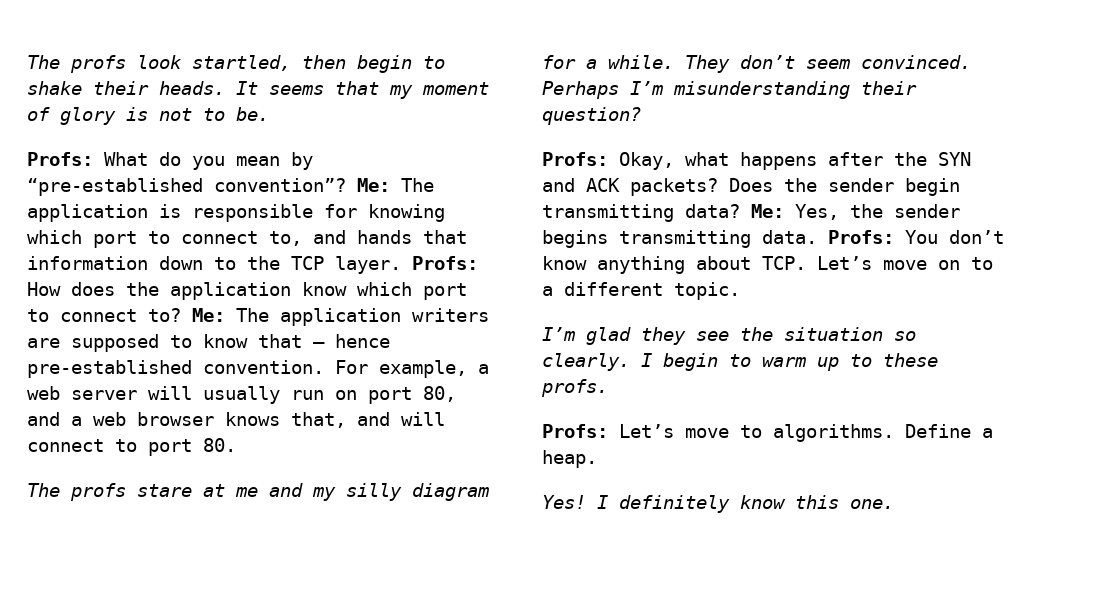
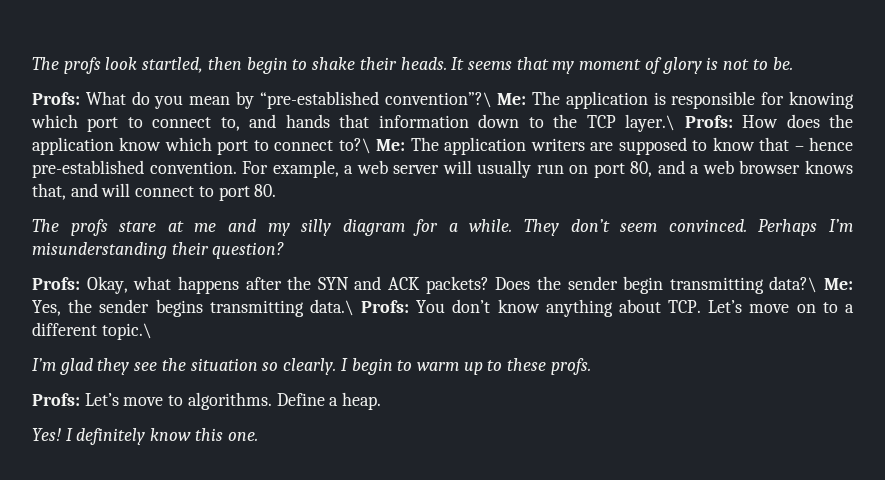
[214,178,346,192] convention”? -> [384,92,492,108] convention”?\
[335,256,401,274] layer. -> [625,114,676,132] layer.\
[148,308,181,322] to? -> [338,138,371,154] to?\
[685,204,740,218] data? -> [769,276,818,293] data?\
[762,230,817,244] data. -> [309,299,354,316] data.\
[674,282,740,300] topic. -> [101,323,152,340] topic.\

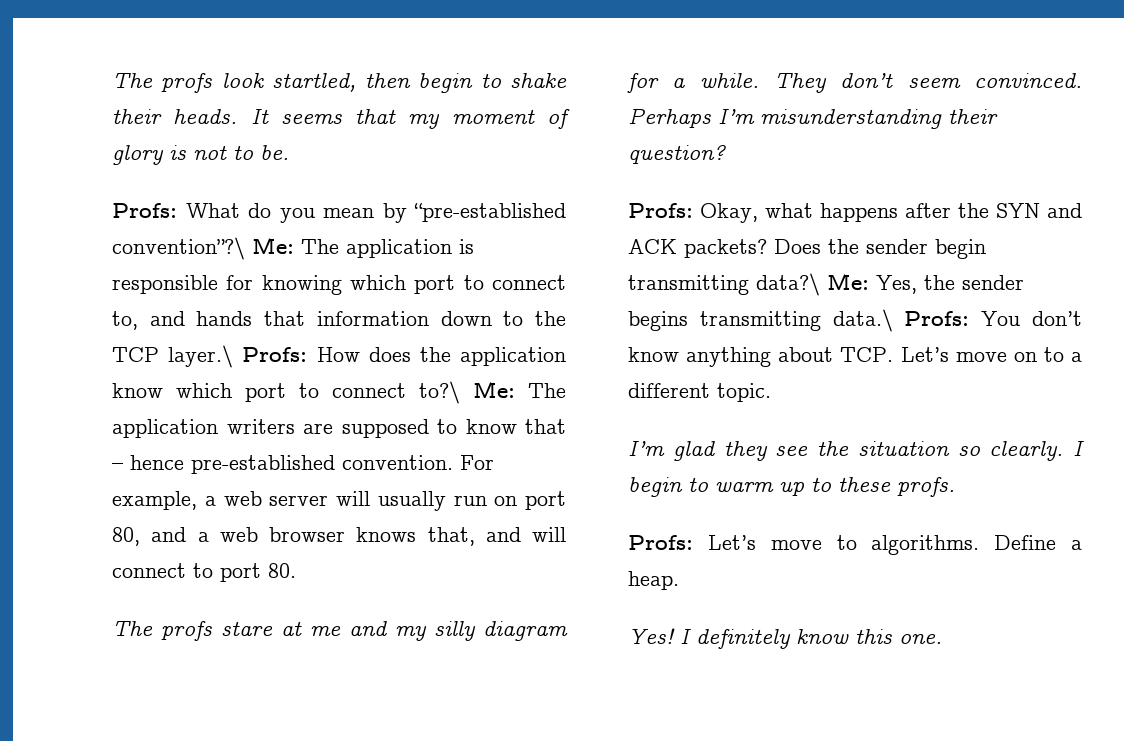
[101,323,152,340] topic.\ -> [717,383,771,402] topic.

